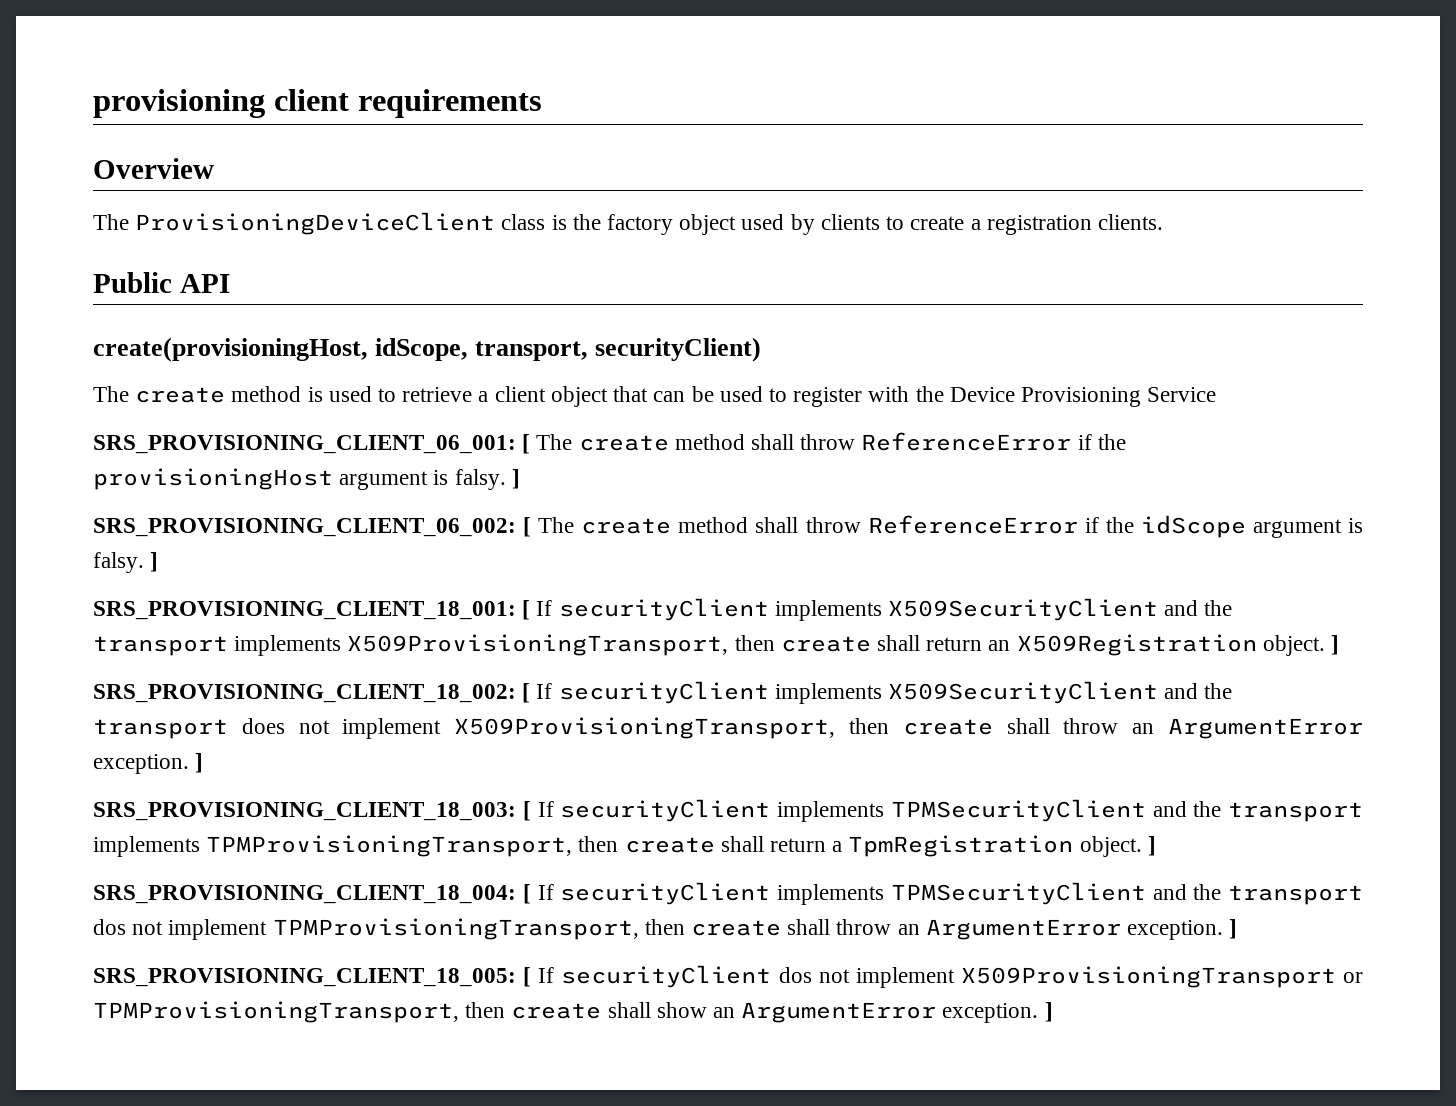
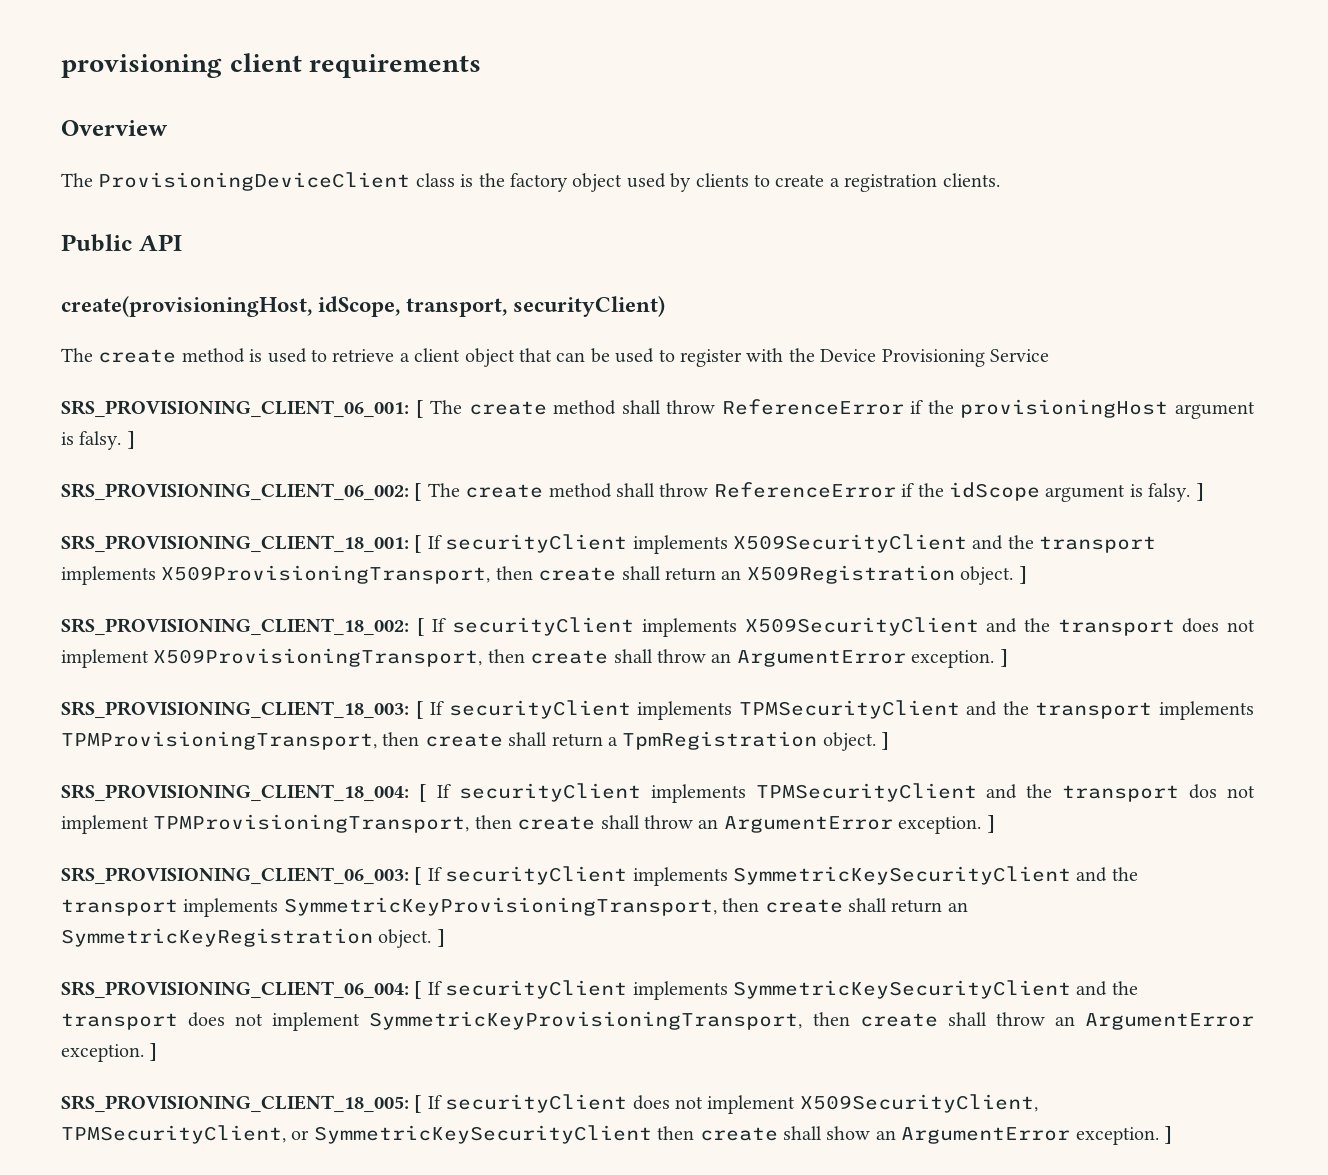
(1238, 929) none -> [61,866,1138,886] [61,897,968,917] [61,928,445,948] [61,980,1138,1000] [61,1011,1254,1031] [61,1043,158,1062] // SRS_PROVISIONING_CLIENT_06_003: [ If securityClient implements SymmetricKeySecurityClient and the transport implements SymmetricKeyProvisioningTransport, then create shall return an SymmetricKeyRegistration object. ] // SRS_PROVISIONING_CLIENT_06_004: [ If securityClient implements SymmetricKeySecurityClient and the transport does not implement SymmetricKeyProvisioningTransport, then create shall throw an ArgumentError exception. ]
[778,966,1363,988] [93,1001,459,1023] dos not implement X509ProvisioningTransport or TPMProvisioningTransport, -> [632,1094,1038,1114] [61,1125,652,1144] does not implement X509SecurityClient, TPMSecurityClient, or SymmetricKeySecurityClient

